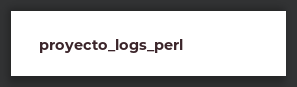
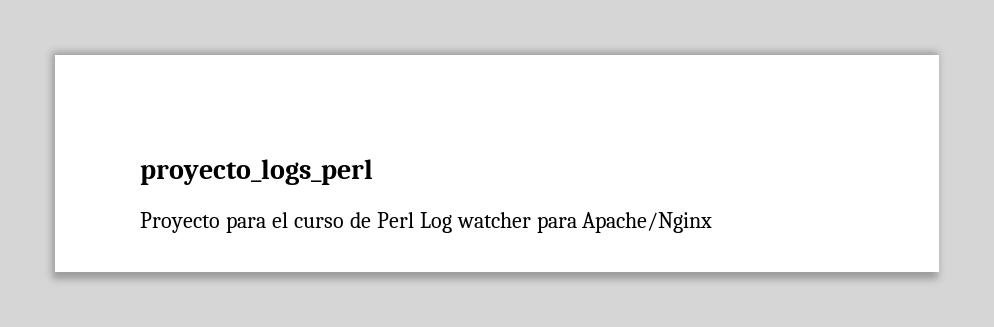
(183, 46) none -> [140,212,713,233] // Proyecto para el curso de Perl Log watcher para Apache/Nginx

